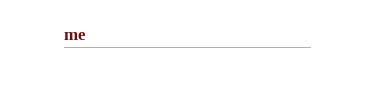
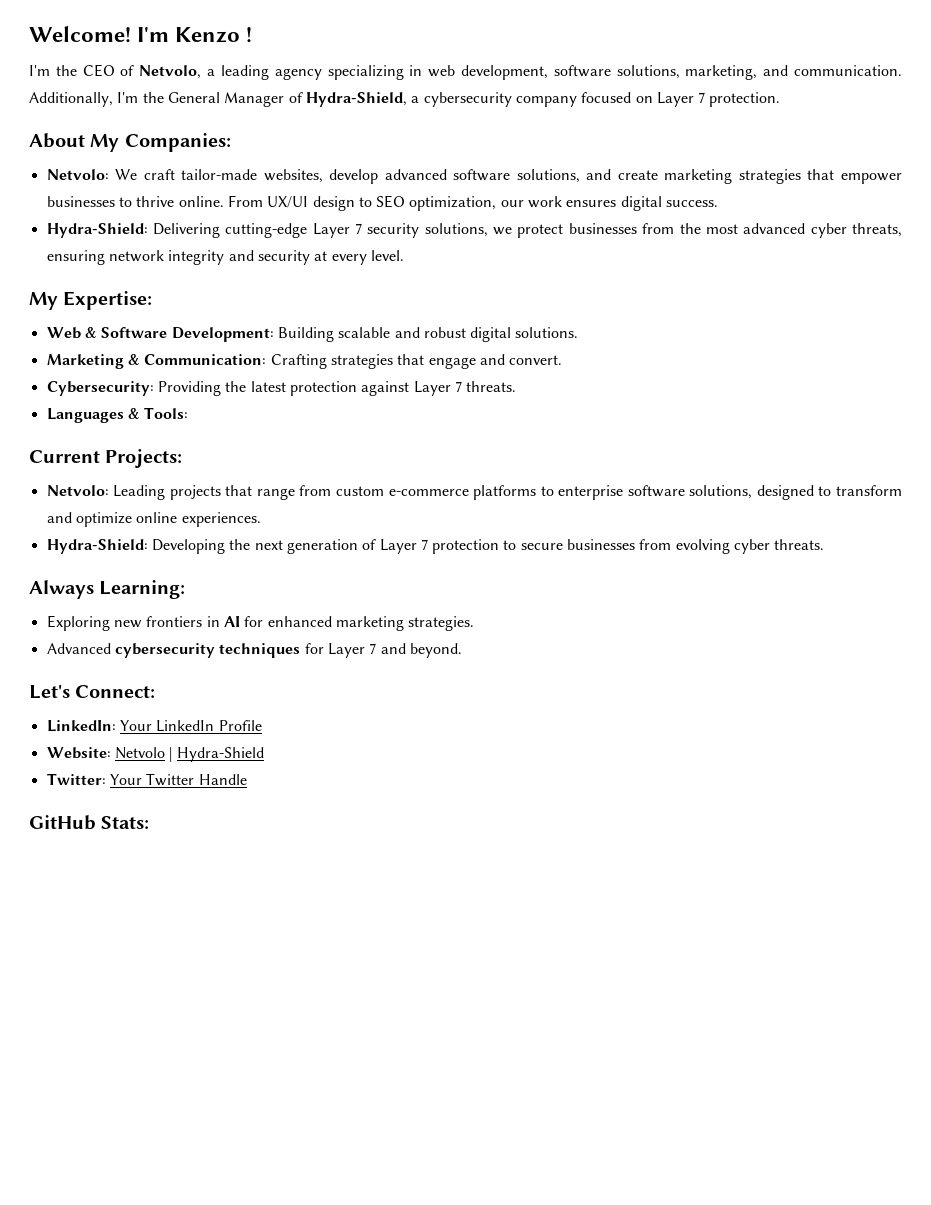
[64,32,86,40] me -> [29,26,253,43] [29,64,902,80] [29,92,781,107] [29,133,231,152] [46,169,903,184] [46,195,719,211] [46,223,903,238] [46,250,404,265] [29,291,153,310] [46,327,579,342] [46,354,563,369] [46,381,517,396] [46,407,189,423] [29,449,183,468] [46,485,902,500] [46,512,261,527] [46,539,825,554] [29,580,186,599] [46,615,475,631] [46,643,462,658] [29,685,156,699] [46,720,262,732] [46,747,264,762] [46,773,247,786] [29,815,150,830] Welcome! I'm Kenzo ! // I'm the CEO of Netvolo, a leading agency specializing in web development, software solutions, marketing, and communication. Additionally, I'm the General Manager of Hydra-Shield, a cybersecurity company focused on Layer 7 protection. // About My Companies: // Netvolo: We craft tailor-made websites, develop advanced software solutions, and create marketing strategies that empower businesses to thrive online. From UX/UI design to SEO optimization, our work ensures digital success. // Hydra-Shield: Delivering cutting-edge Layer 7 security solutions, we protect businesses from the most advanced cyber threats, ensuring network integrity and security at every level. // My Expertise: // Web & Software Development: Building scalable and robust digital solutions. // Marketing & Communication: Crafting strategies that engage and convert. // Cybersecurity: Providing the latest protection against Layer 7 threats. // Languages & Tools: // Current Projects: // Netvolo: Leading projects that range from custom e-commerce platforms to enterprise software solutions, designed to transform and optimize online experiences. // Hydra-Shield: Developing the next generation of Layer 7 protection to secure businesses from evolving cyber threats. // Always Learning: // Exploring new frontiers in AI for enhanced marketing strategies. // Advanced cybersecurity techniques for Layer 7 and beyond. // Let's Connect: // LinkedIn: Your LinkedIn Profile // Website: Netvolo | Hydra-Shield // Twitter: Your Twitter Handle // GitHub Stats:

